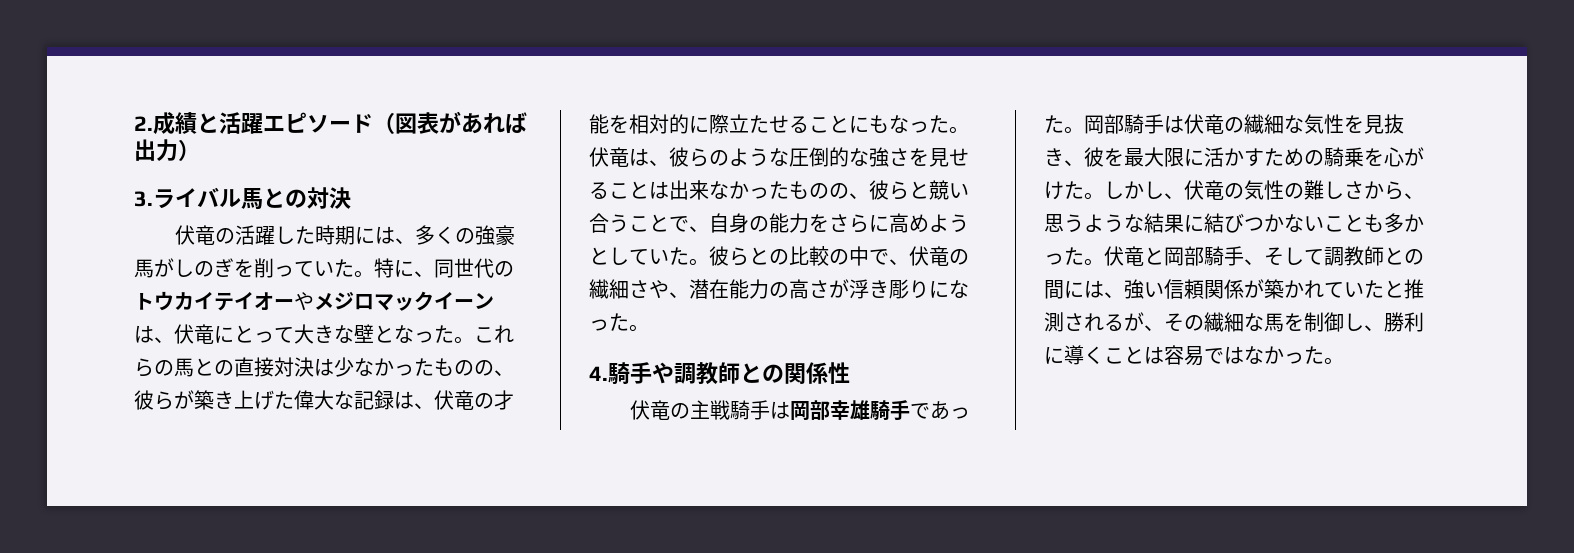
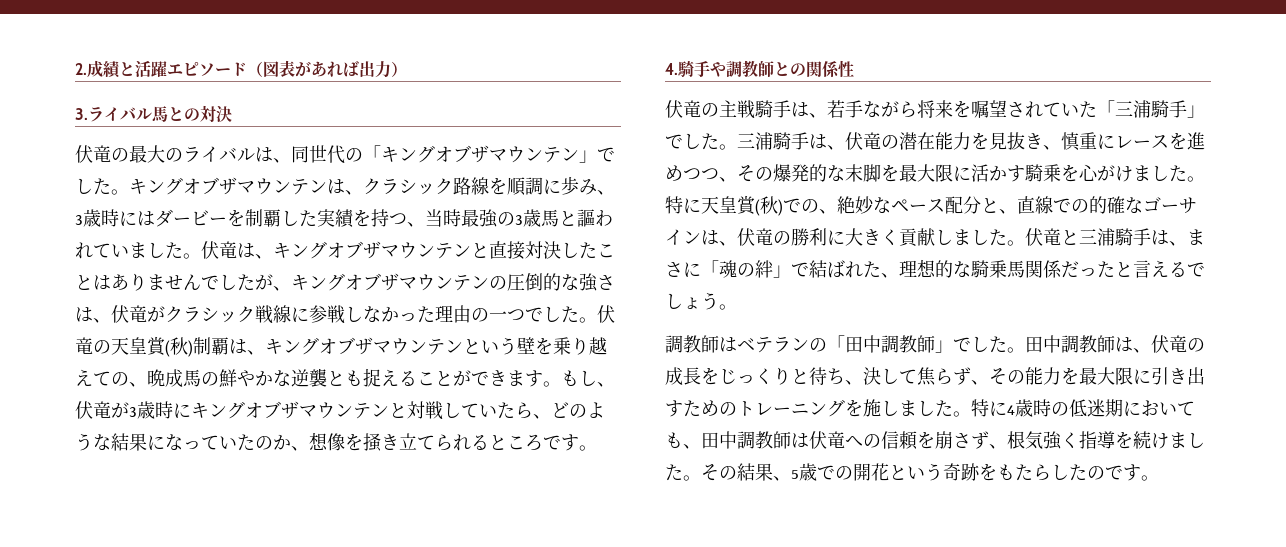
[235,225,516,245] [134,258,514,278] [134,291,494,311] [134,324,514,344] [134,357,514,377] [134,390,514,410] [589,114,969,134] [589,147,969,167] [589,180,969,200] [589,213,969,233] [589,246,969,266] [589,279,969,299] [589,313,629,331] 活躍した時期には、多くの強豪馬がしのぎを削っていた。特に、同世代のトウカイテイオーやメジロマックイーンは、伏竜にとって大きな壁となった。これらの馬との直接対決は少なかったものの、彼らが築き上げた偉大な記録は、伏竜の才能を相対的に際立たせることにもなった。伏竜は、彼らのような圧倒的な強さを見せることは出来なかったものの、彼らと競い合うことで、自身の能力をさらに高めようとしていた。彼らとの比較の中で、伏竜の繊細さや、潜在能力の高さが浮き彫りになった -> [129,145,615,164] [75,176,615,196] [75,209,613,228] [75,241,615,260] [75,273,615,292] [75,305,615,324] [75,336,607,357] [75,368,615,388] [75,401,605,420] [75,432,579,452] 最大のライバルは、同世代の「キングオブザマウンテン」でした。キングオブザマウンテンは、クラシック路線を順調に歩み、3歳時にはダービーを制覇した実績を持つ、当時最強の3歳馬と謳われていました。伏竜は、キングオブザマウンテンと直接対決したことはありませんでしたが、キングオブザマウンテンの圧倒的な強さは、伏竜がクラシック戦線に参戦しなかった理由の一つでした。伏竜の天皇賞(秋)制覇は、キングオブザマウンテンという壁を乗り越えての、晩成馬の鮮やかな逆襲とも捉えることができます。もし、伏竜が3歳時にキングオブザマウンテンと対戦していたら、どのような結果になっていたのか、想像を掻き立てられるところです
[790,400,971,421] [1044,114,1404,134] [1044,147,1104,167] 岡部幸雄騎手であった。岡部騎手は伏竜の繊細な気性を見抜き、彼 -> [809,100,1205,118] [665,132,1205,151] [665,164,881,182] 、若手ながら将来を嘱望されていた「三浦騎手」でした。三浦騎手は、伏竜の潜在能力を見抜き、慎重にレースを進めつつ、その爆発的な末脚
[1264,148,1324,167] ための -> (1025, 173) none
[1064,180,1424,200] [1044,213,1424,233] [1044,246,1424,266] [1044,279,1424,299] [1044,312,1424,332] [1044,345,1324,366] た。しかし、伏竜の気性の難しさから、思うような結果に結びつかないことも多かった。伏竜と岡部騎手、そして調教師との間には、強い信頼関係が築かれていたと推測されるが、その繊細な馬を制御し、勝利に導くことは容易ではなかった -> [1133,165,1205,182] [665,195,1197,216] [665,228,1205,247] [665,259,1205,278] [665,292,737,310] [665,335,1205,353] [665,367,1205,386] [665,399,1195,417] [665,431,1205,450] [665,463,1141,481] ました。特に天皇賞(秋)での、絶妙なペース配分と、直線での的確なゴーサインは、伏竜の勝利に大きく貢献しました。伏竜と三浦騎手は、まさに「魂の絆」で結ばれた、理想的な騎乗馬関係だったと言えるでしょう。 // 調教師はベテランの「田中調教師」でした。田中調教師は、伏竜の成長をじっくりと待ち、決して焦らず、その能力を最大限に引き出すためのトレーニングを施しました。特に4歳時の低迷期においても、田中調教師は伏竜への信頼を崩さず、根気強く指導を続けました。その結果、5歳での開花という奇跡をもたらしたのです

